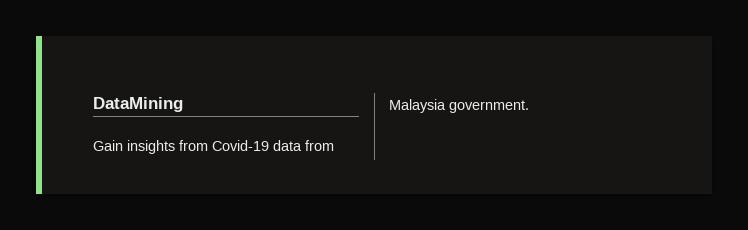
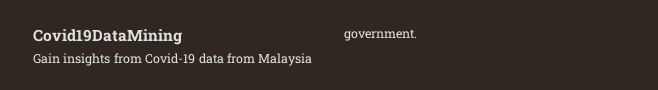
[93,97,183,112] DataMining -> [33,29,182,45] Covid19DataMining

